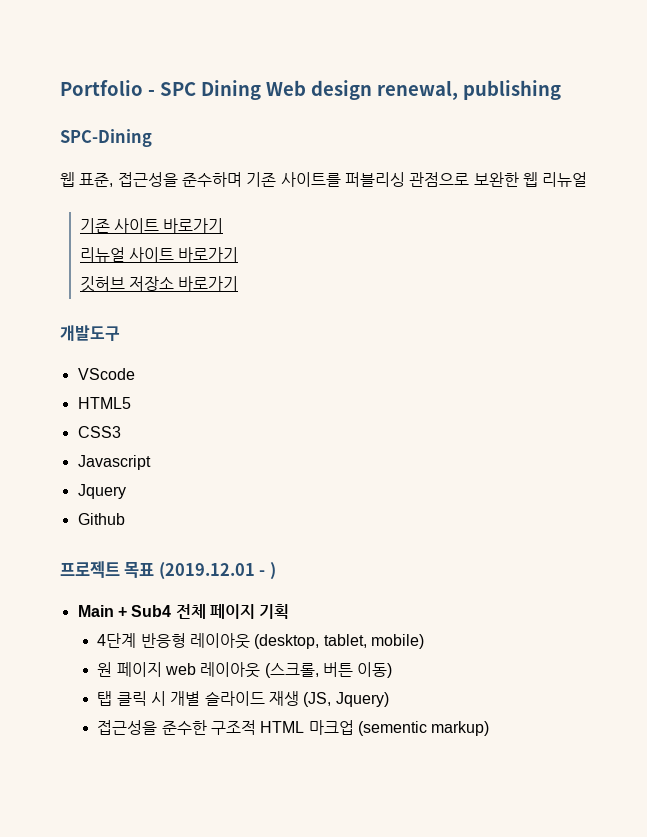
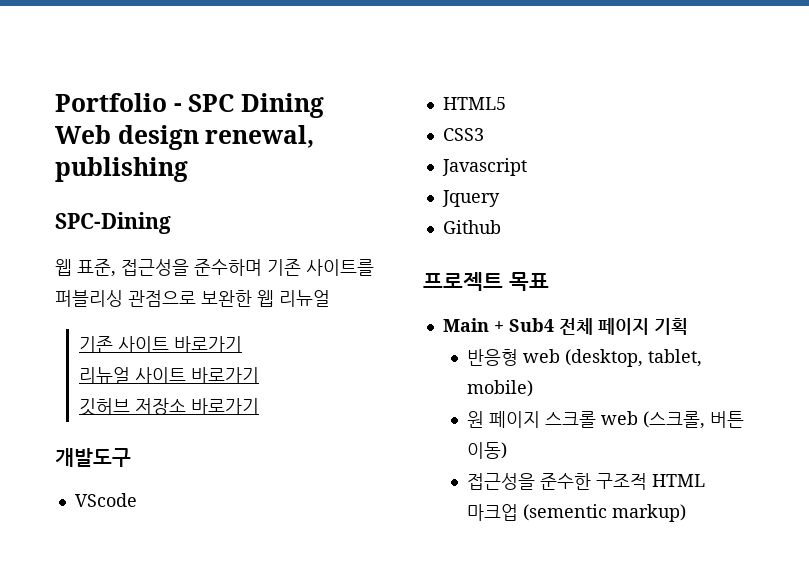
[158,562,276,580] (2019.12.01 - ) -> (549, 281) none
[97,633,251,649] 4단계 반응형 레이아웃 -> [466,349,560,366] 반응형 web
[165,662,261,678] web 레이아웃 -> [544,411,638,428] 스크롤 web
[97,691,389,707] // 탭 클릭 시 개별 슬라이드 재생 (JS, Jquery) -> (507, 450) none

